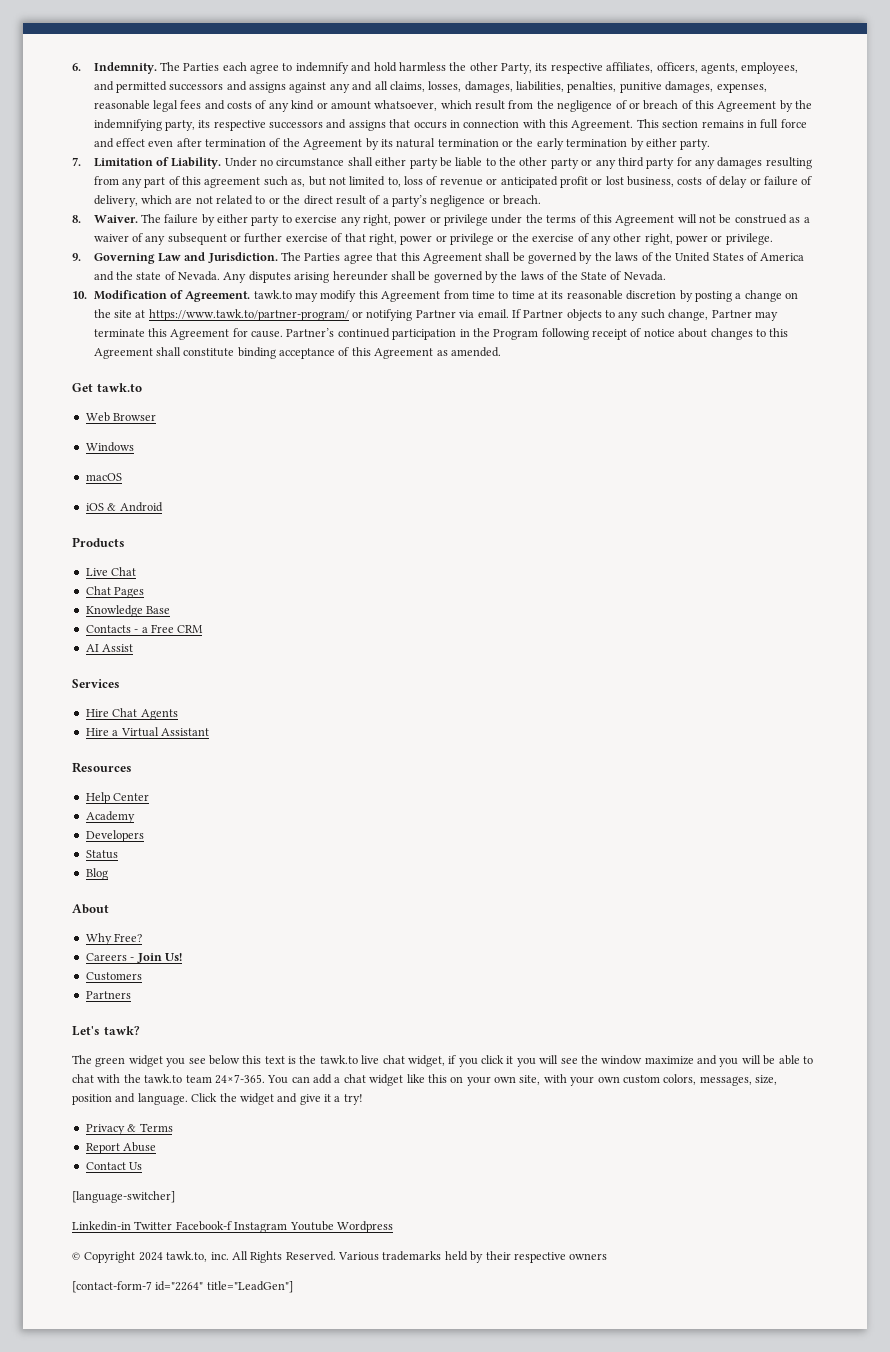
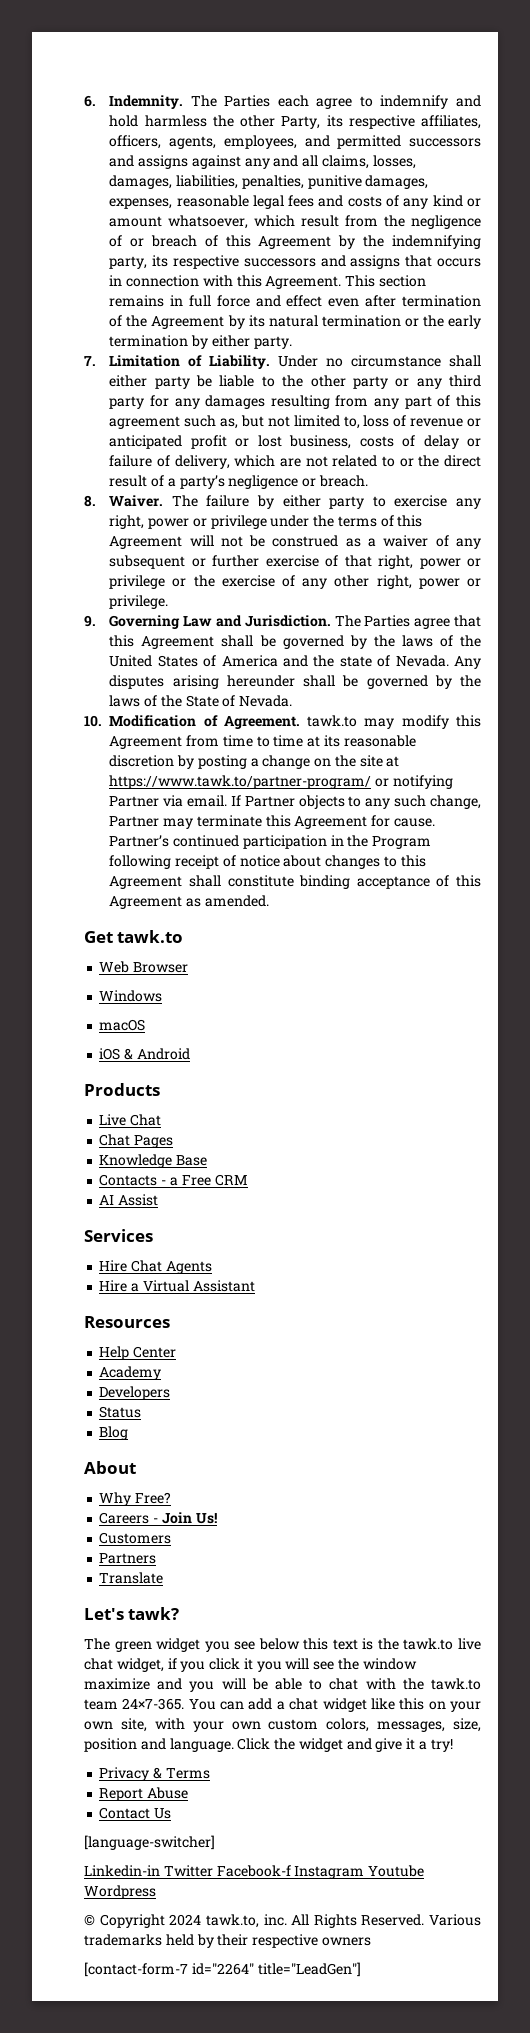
(131, 995) none -> [99,1572,164,1584] // Translate

